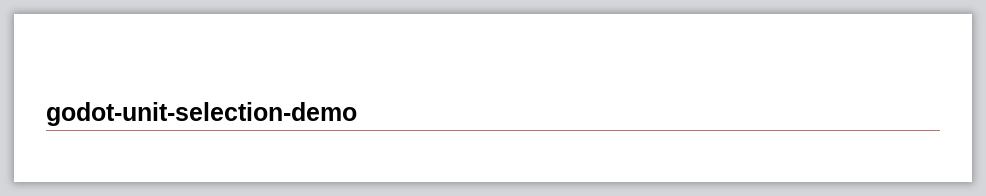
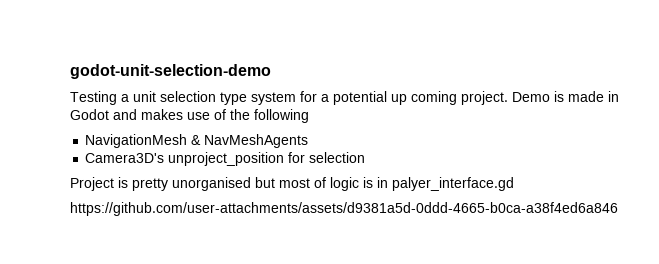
(357, 114) none -> [70,91,619,105] [70,109,309,123] [85,134,309,148] [85,152,366,166] [70,177,514,191] [70,202,618,216] // Testing a unit selection type system for a potential up coming project. Demo is made in Godot and makes use of the following // NavigationMesh & NavMeshAgents // Camera3D's unproject_position for selection // Project is pretty unorganised but most of logic is in palyer_interface.gd // https://github.com/user-attachments/assets/d9381a5d-0ddd-4665-b0ca-a38f4ed6a846

